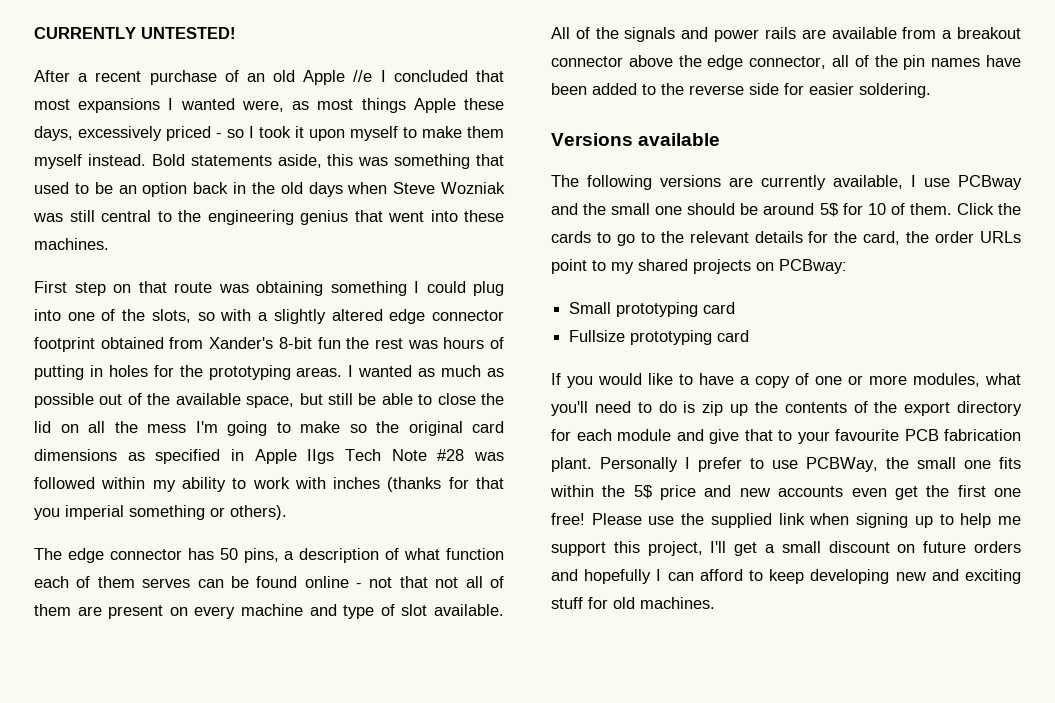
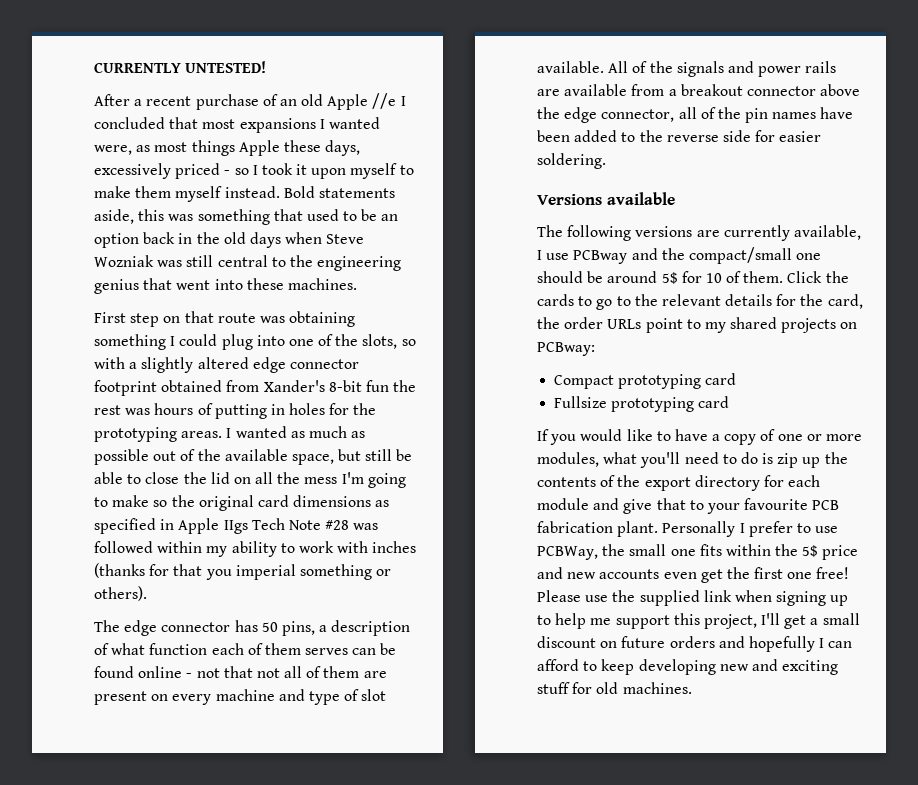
[611,203,651,215] small -> [688,247,792,264] compact/small
[569,302,612,314] Small -> [554,375,615,389] Compact

